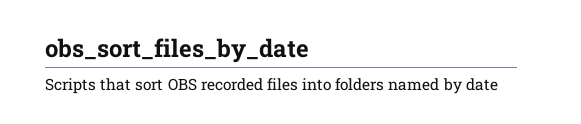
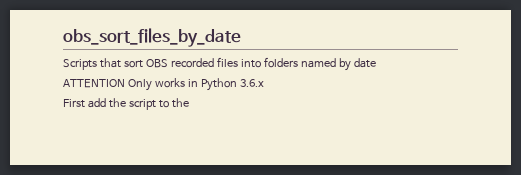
(498, 84) none -> [63,78,264,91] [63,98,189,110] // ATTENTION Only works in Python 3.6.x // First add the script to the

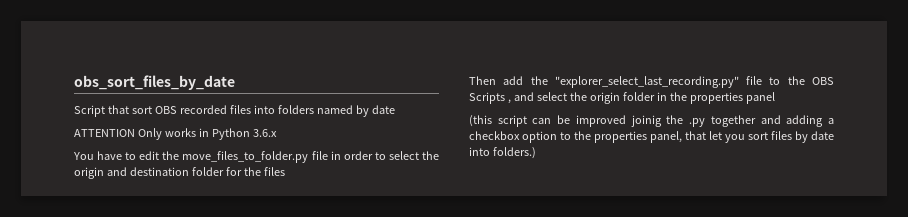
[63,59,97,70] Scripts -> [74,105,105,117] Script
[63,98,189,110] First add the script to the -> [73,151,439,163] [74,167,285,179] [469,76,834,88] [469,92,775,104] [469,115,834,127] [469,131,834,143] [469,147,536,159] You have to edit the move_files_to_folder.py file in order to select the origin and destination folder for the files // Then add the "explorer_select_last_recording.py" file to the OBS Scripts , and select the origin folder in the properties panel // (this script can be improved joinig the .py together and adding a checkbox option to the properties panel, that let you sort files by date into folders.)

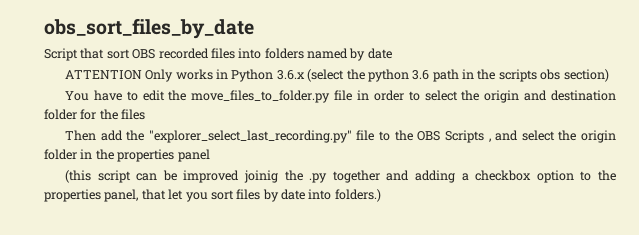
(277, 133) none -> [307,69,609,82] (select the python 3.6 path in the scripts obs section)

